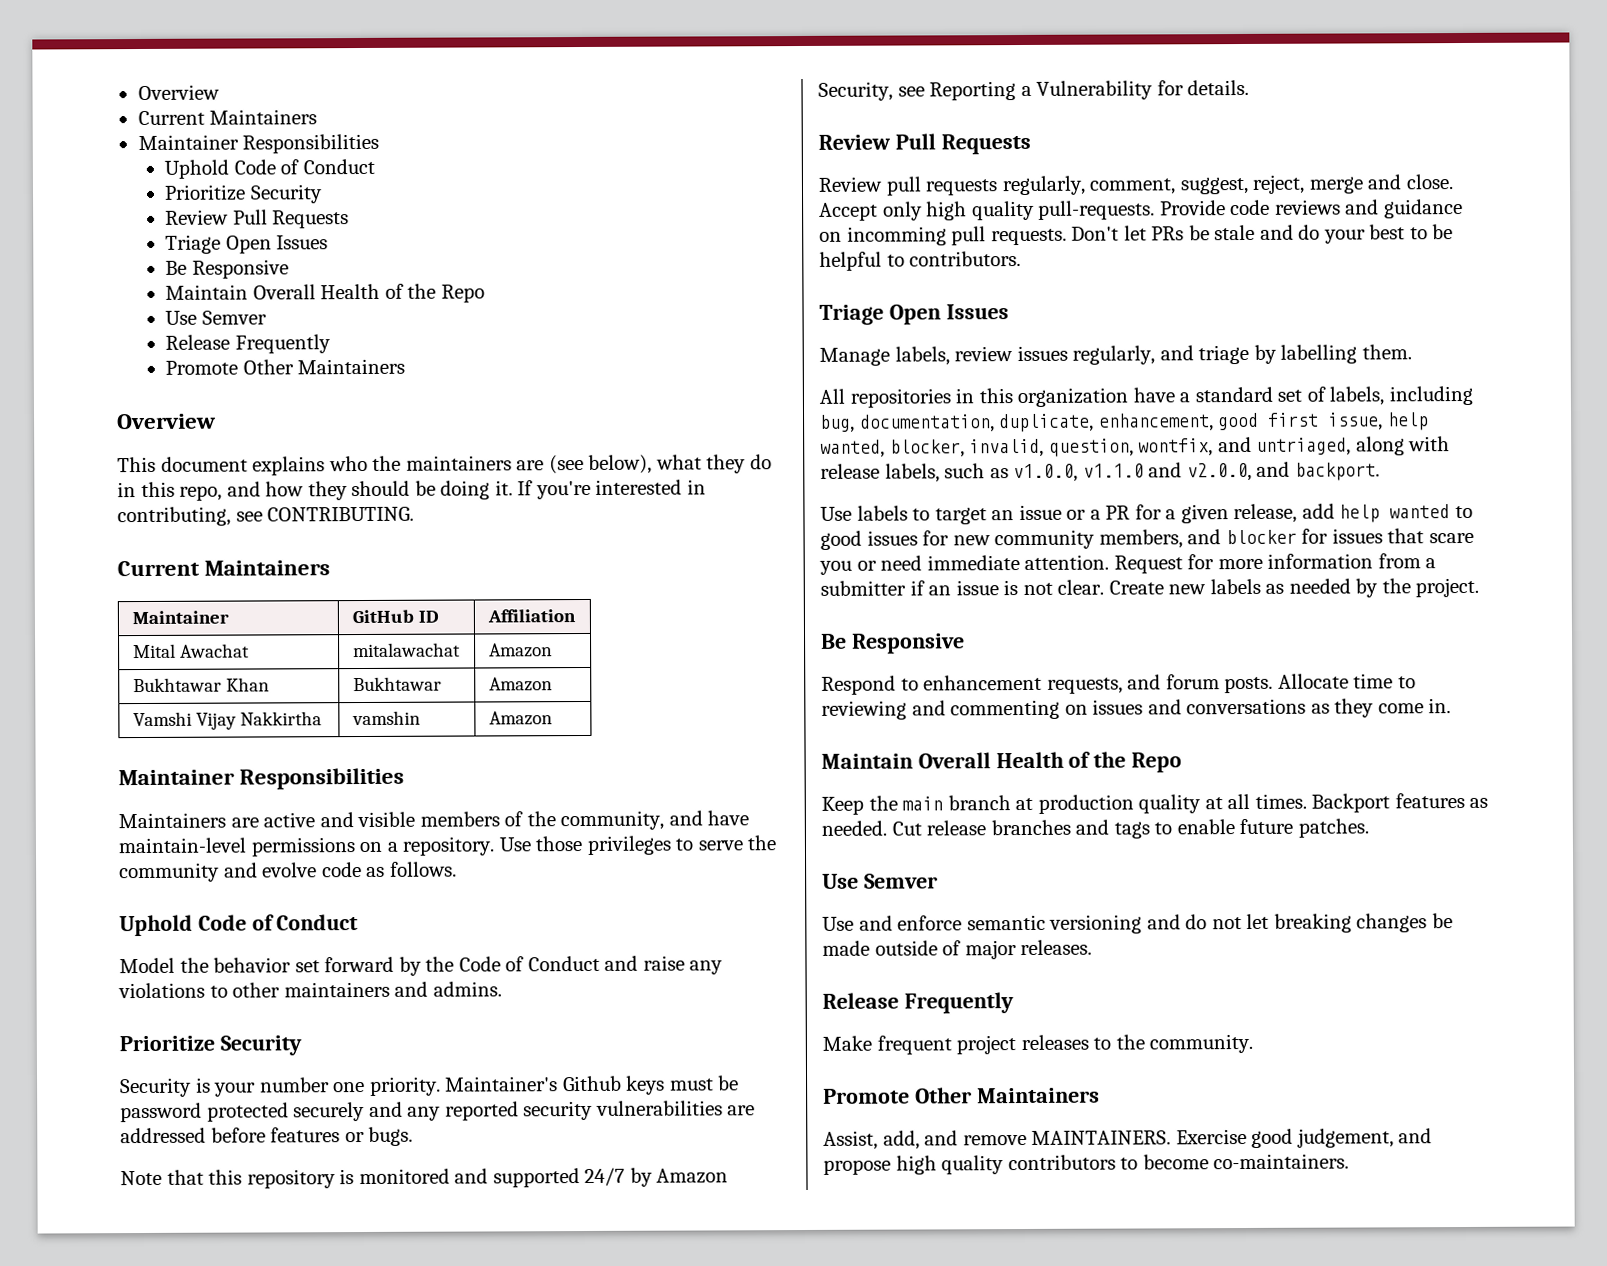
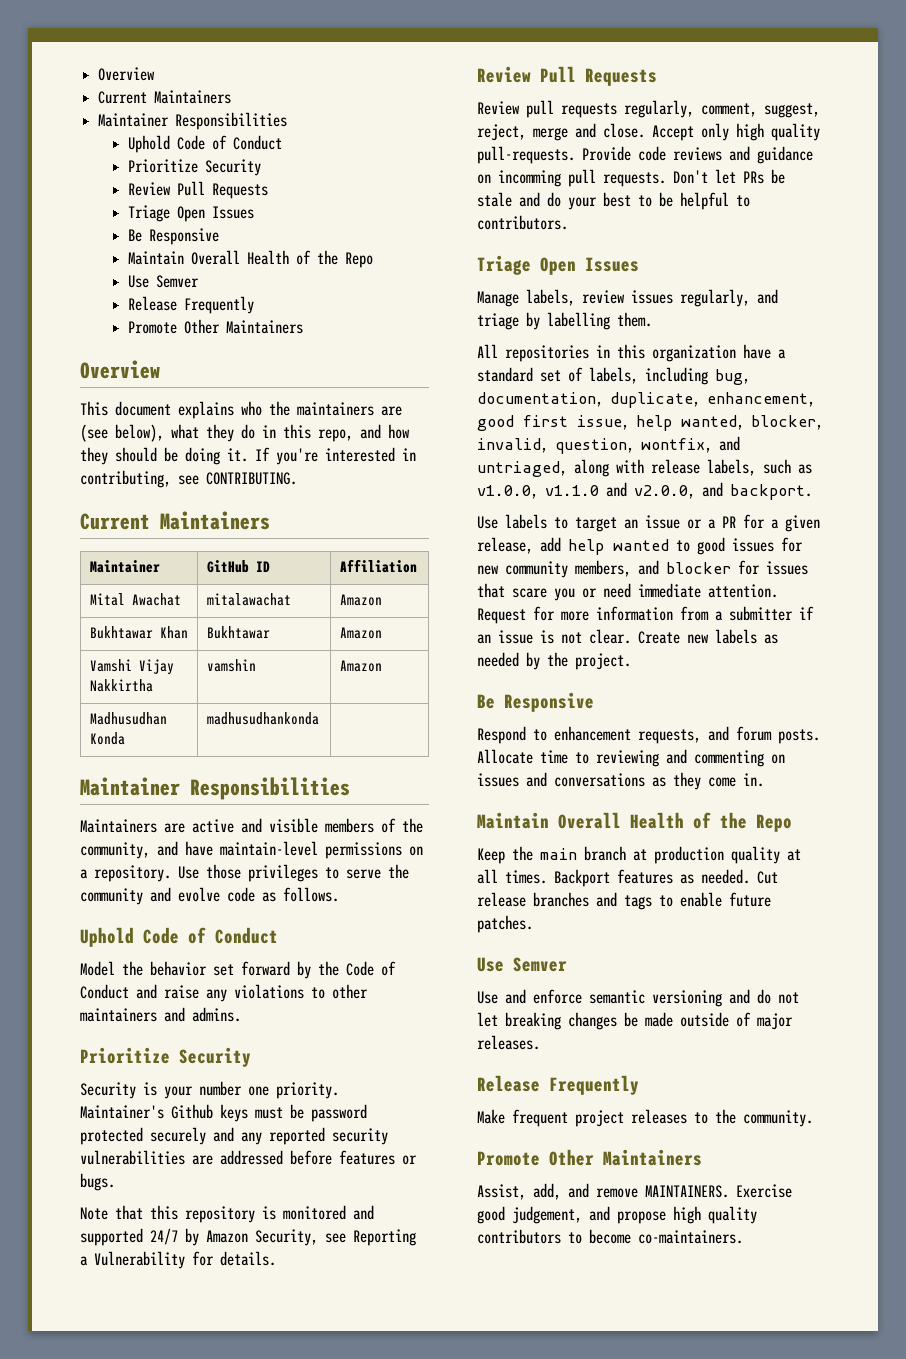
(553, 718) none -> [89,712,167,725] [89,732,125,745] [206,712,319,725] // Madhusudhan Konda | madhusudhankonda |

